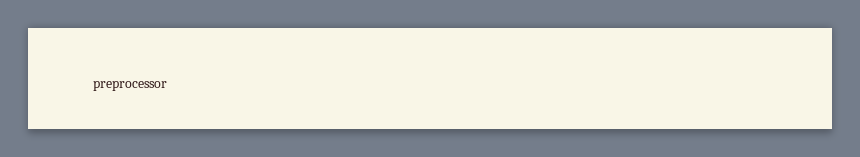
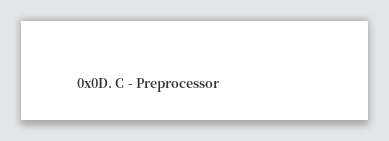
[93,80,167,91] preprocessor -> [77,78,221,92] 0x0D. C - Preprocessor

